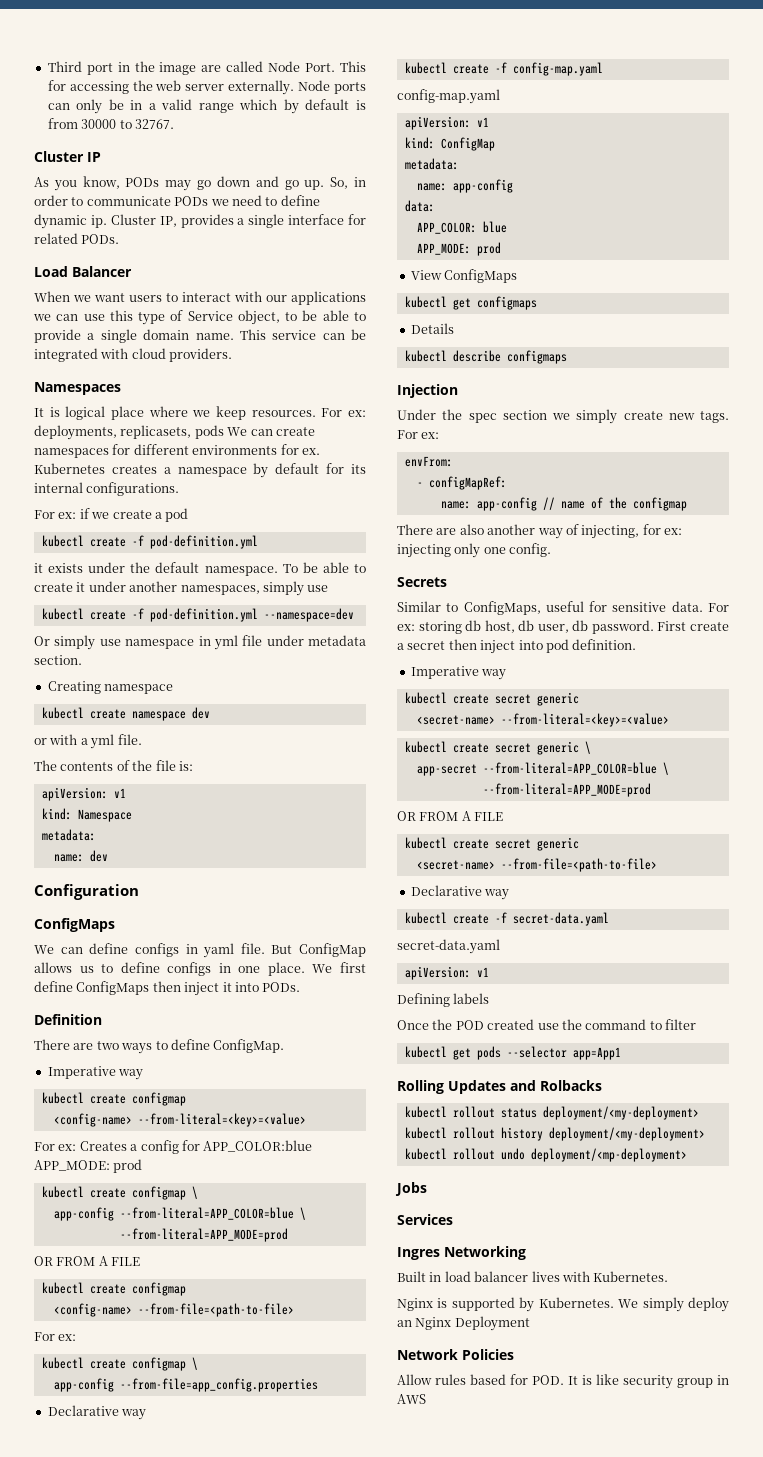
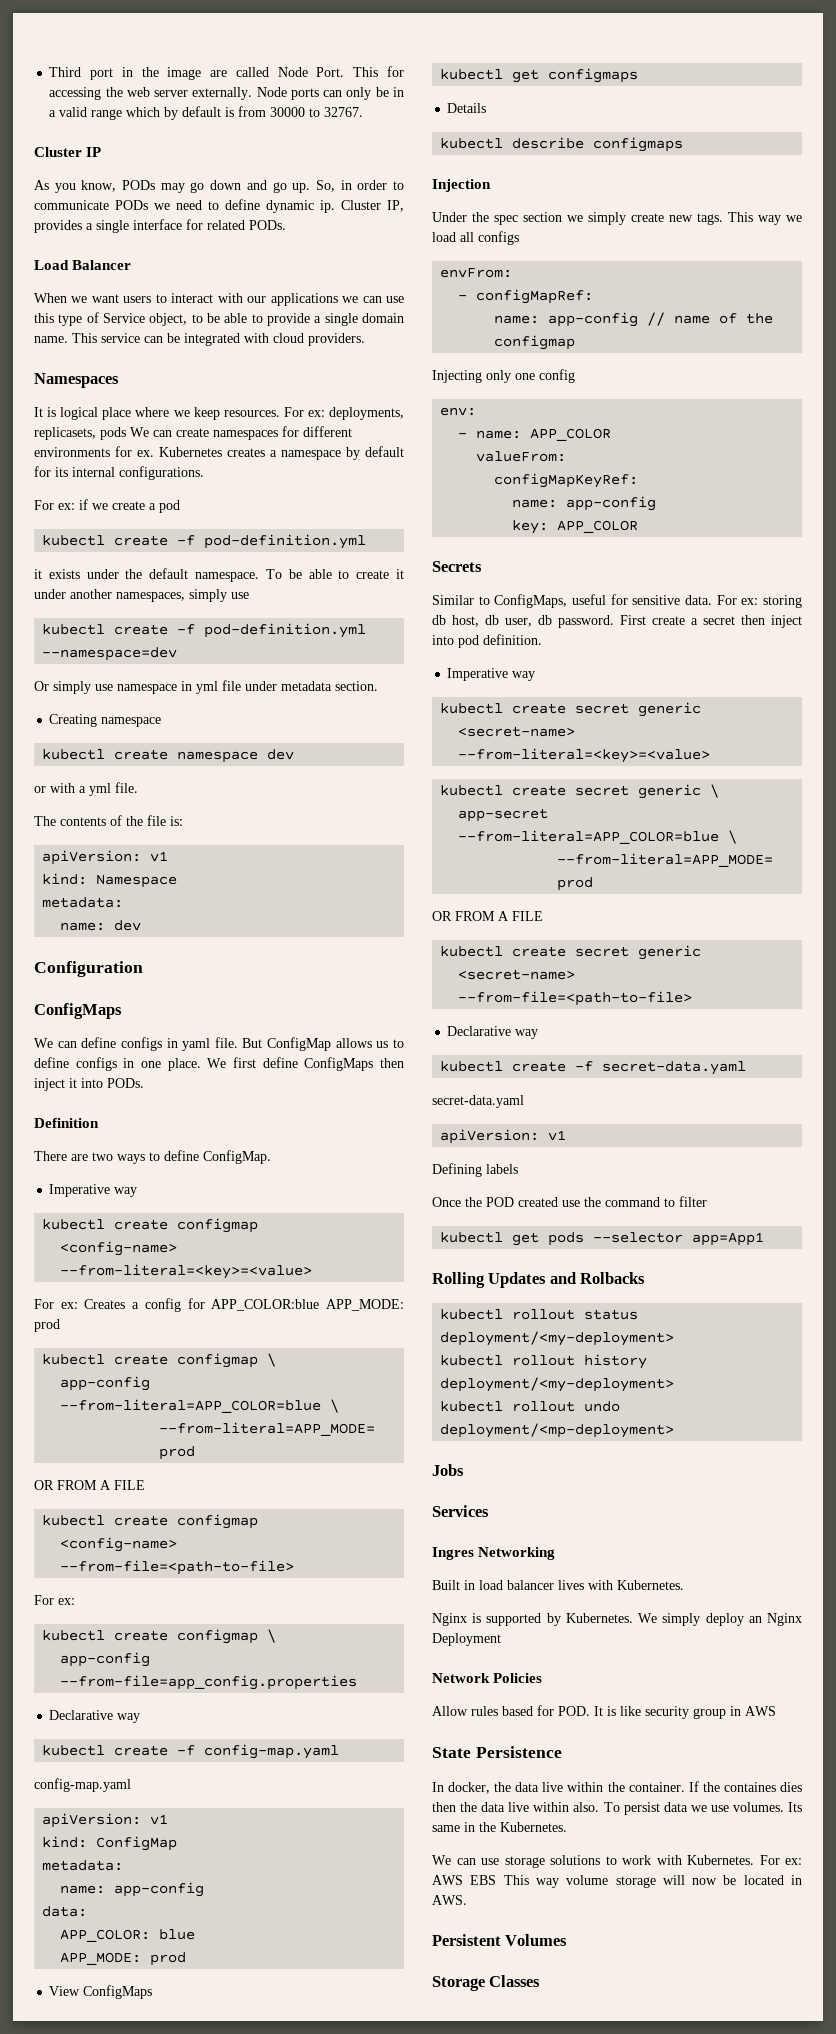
[397,430,440,439] For ex: -> [728,212,802,225] [432,231,519,245] This way we load all configs
[397,524,682,539] [397,543,552,558] There are also another way of injecting, for ex: injecting only one config. -> [432,369,575,383] [440,407,477,416] [458,428,612,441] [476,451,567,462] [494,473,639,488] [512,496,657,511] [512,520,639,534] Injecting only one config // env: // - name: APP_COLOR // valueFrom: // configMapKeyRef: // name: app-config // key: APP_COLOR
(426, 1399) none -> [432,1746,562,1758] [432,1781,802,1794] [432,1802,802,1815] [432,1822,567,1832] [432,1855,802,1868] [432,1875,802,1888] [432,1895,467,1905] [432,1934,568,1946] [432,1975,541,1991] // State Persistence // In docker, the data live within the container. If the containes dies then the data live within also. To persist data we use volumes. Its same in the Kubernetes. // We can use storage solutions to work with Kubernetes. For ex: AWS EBS This way volume storage will now be located in AWS. // Persistent Volumes // Storage Classes

